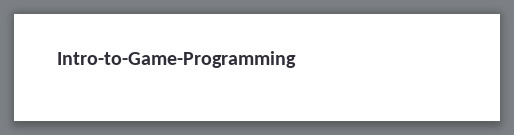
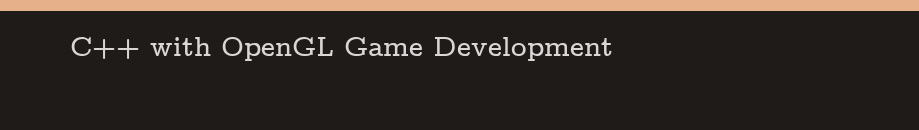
[57,51,296,68] Intro-to-Game-Programming -> [70,37,613,61] C++ with OpenGL Game Development

